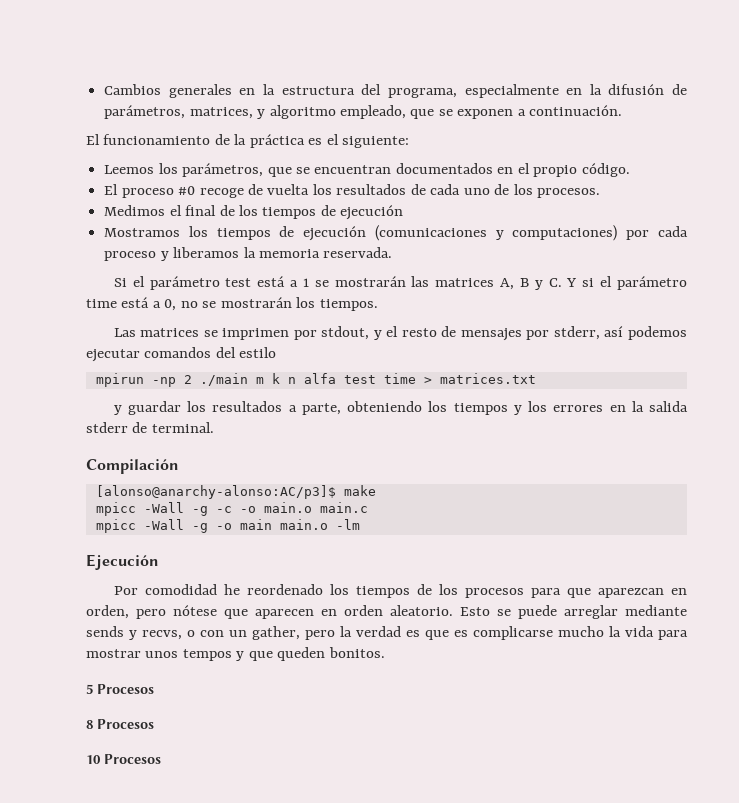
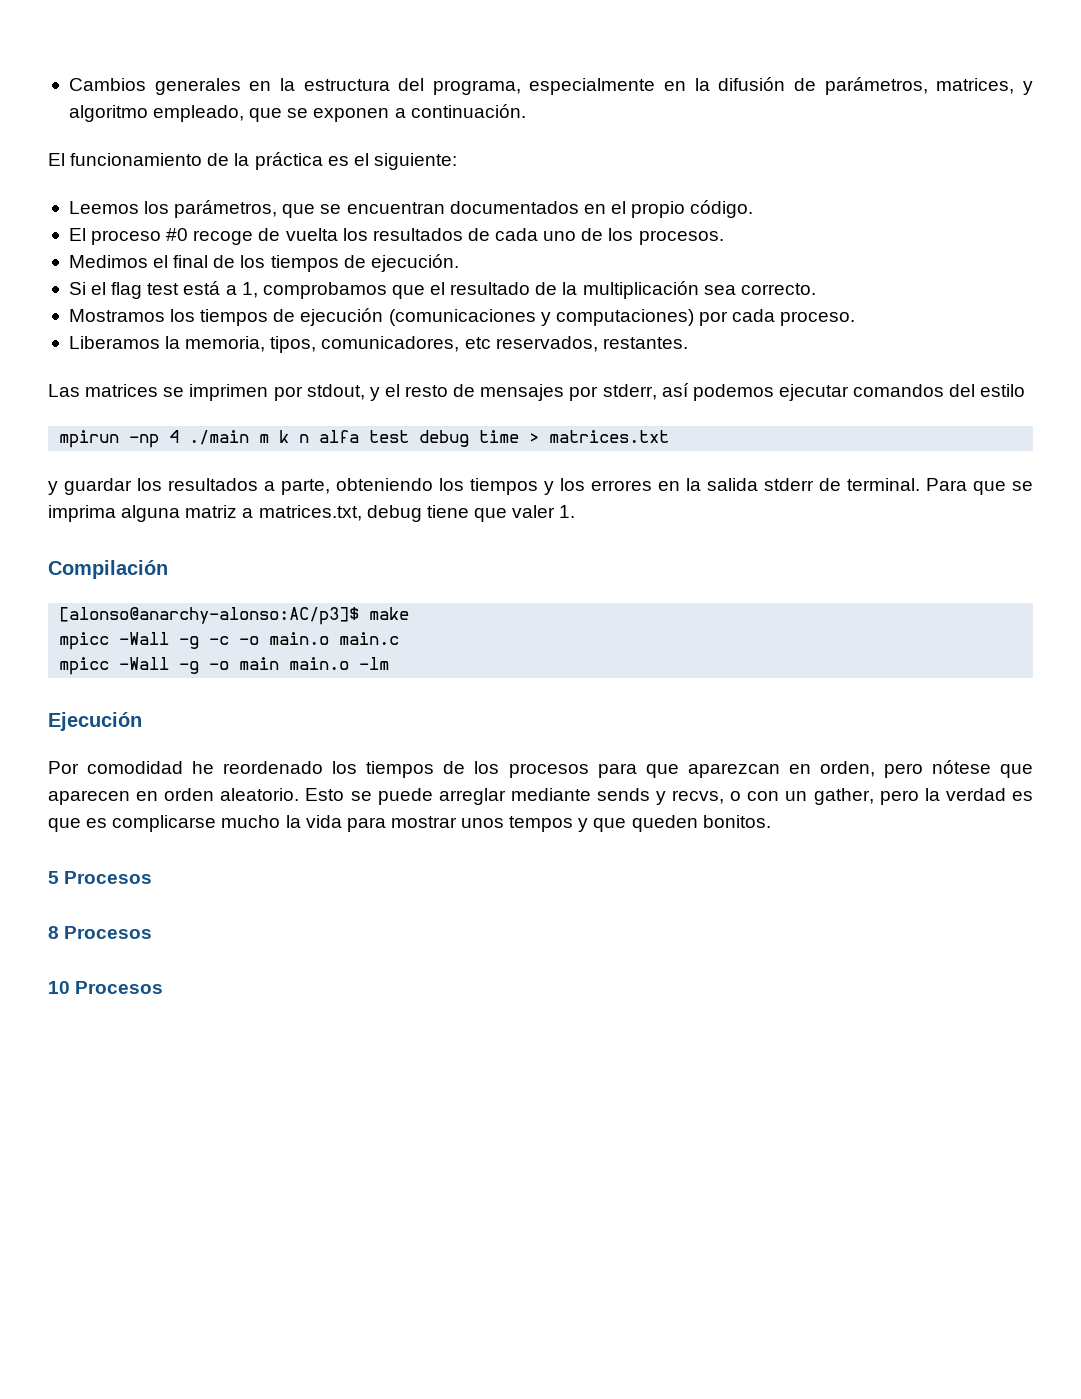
[340,205,404,220] ejecución -> [370,254,459,272] [68,281,816,299] ejecución. // Si el flag test está a 1, comprobamos que el resultado de la multiplicación sea correcto.
[104,247,393,261] [113,276,688,290] [86,297,378,311] proceso y liberamos la memoria reservada. // Si el parámetro test está a 1 se mostrarán las matrices A, B y C. Y si el parámetro time está a 0, no se mostrarán los tiempos. -> [780,311,856,326] [68,336,688,353] proceso. // Liberamos la memoria, tipos, comunicadores, etc reservados, restantes.
[183,375,192,384] 2 -> [169,430,180,443] 4
(376, 379) none -> [419,430,470,447] debug
(214, 427) none -> [926,478,1033,495] [48,505,576,522] Para que se imprima alguna matriz a matrices.txt, debug tiene que valer 1.

